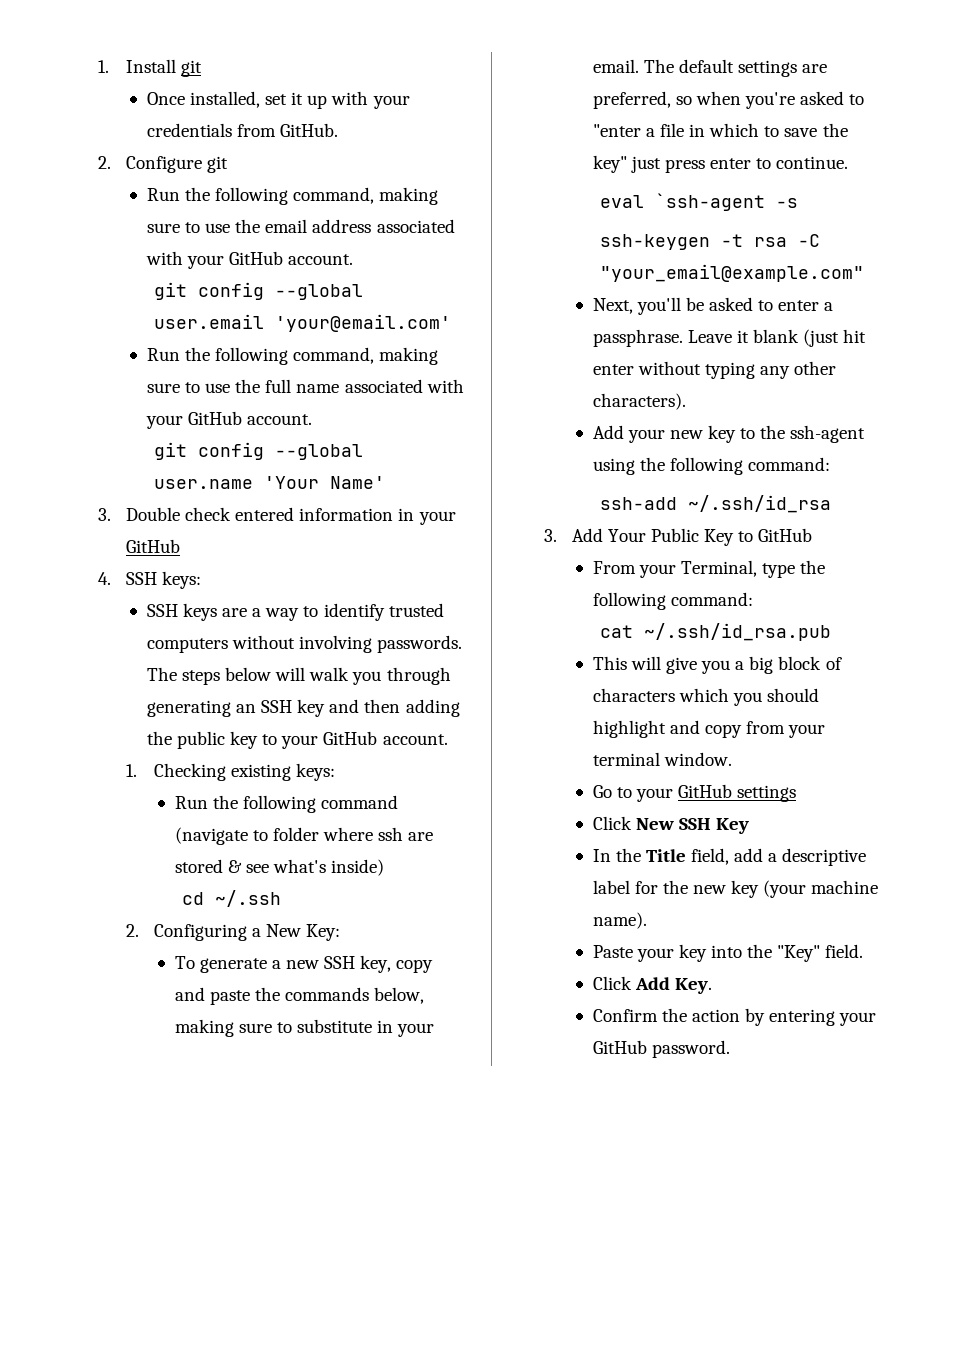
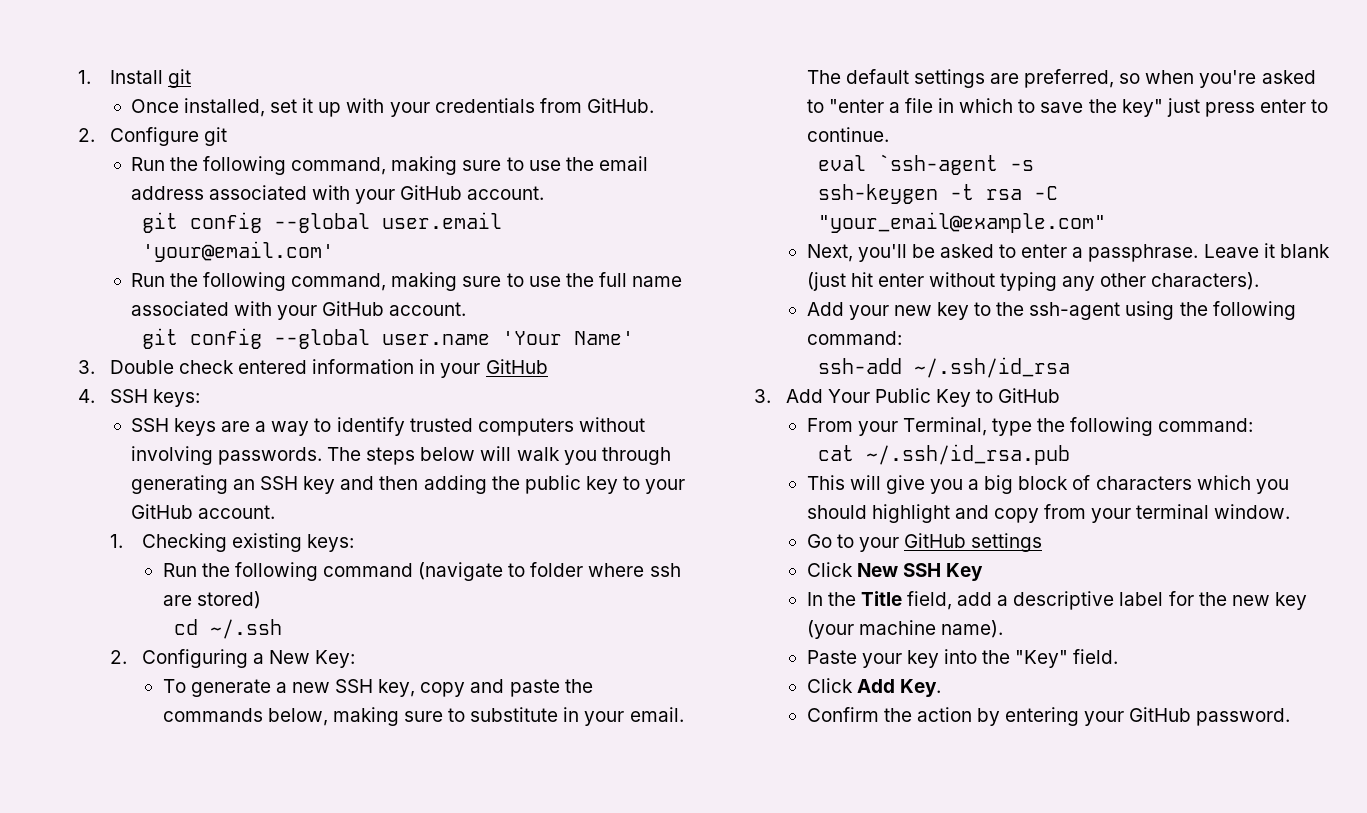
[174,859,385,876] stored & see what's inside) -> [196,591,261,609] stored)

